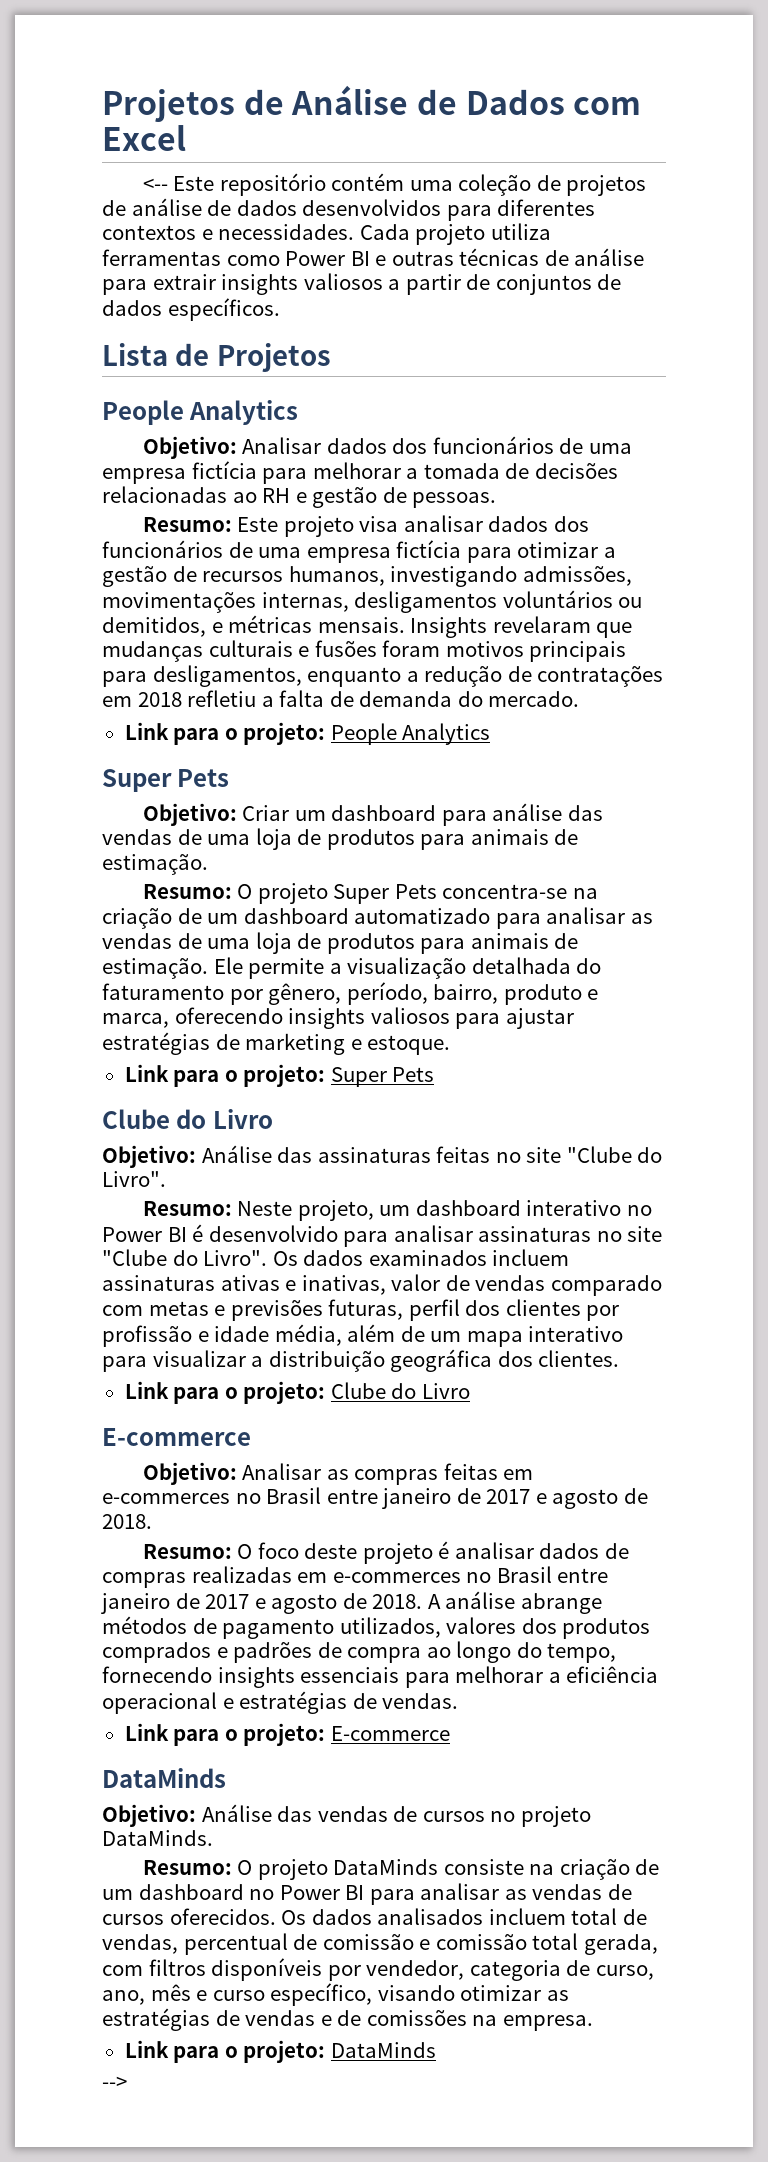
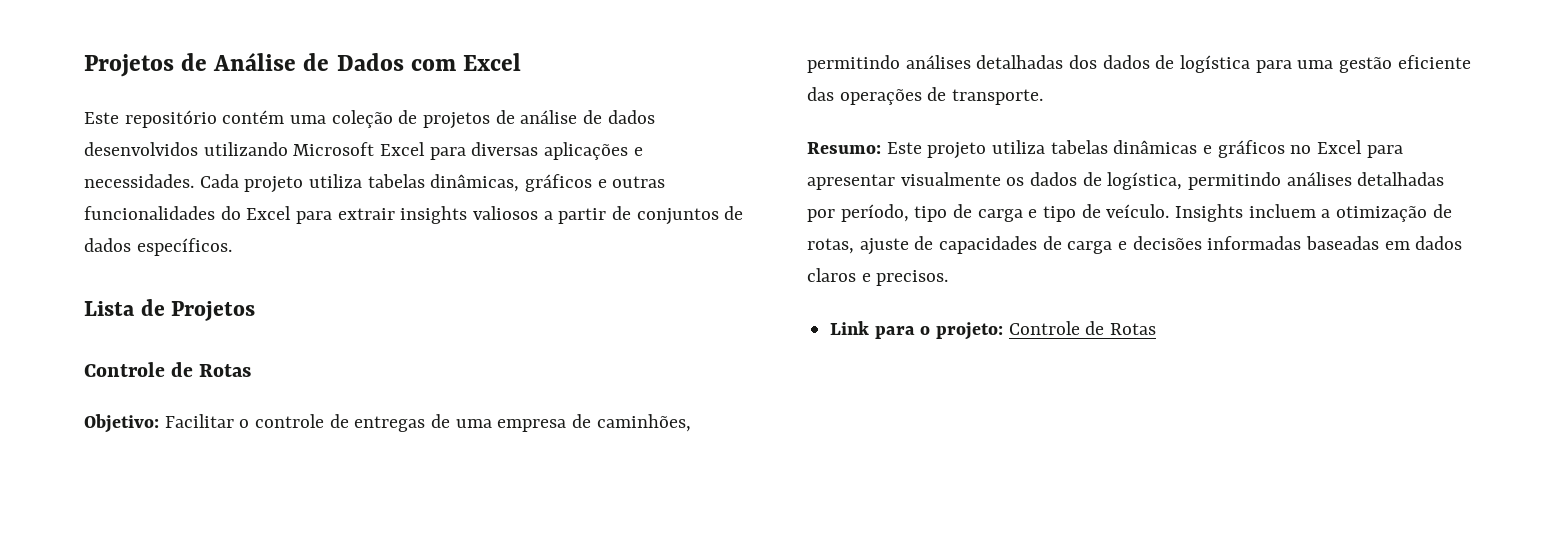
[142,178,168,191] <-- -> (521, 62) none
[446,199,596,221] [102,225,196,240] para diferentes contextos -> [203,142,629,160] utilizando Microsoft Excel para diversas aplicações
[102,248,645,266] ferramentas como Power BI e outras técnicas de análise -> [367,174,666,192] [84,206,292,220] tabelas dinâmicas, gráficos e outras funcionalidades do Excel
[102,400,299,425] [142,436,632,459] [102,461,618,484] [102,486,497,508] [142,515,589,537] [102,540,616,563] [102,566,632,587] [102,590,643,613] [102,615,633,638] [102,640,627,662] [102,665,664,687] [102,690,580,707] [124,722,491,745] [102,769,230,792] [142,803,603,826] [102,828,579,850] [102,854,208,875] [142,883,598,904] [102,907,653,929] [102,932,579,954] [102,957,602,979] [102,982,599,1005] [102,1007,574,1029] [102,1032,451,1055] [124,1064,435,1087] [102,1109,273,1129] [102,1145,663,1168] [102,1171,166,1187] [142,1200,652,1221] [102,1224,663,1247] [102,1249,570,1266] [102,1274,662,1296] [102,1299,620,1321] [102,1324,624,1347] [102,1349,620,1372] [124,1381,470,1404] [102,1428,251,1446] [142,1462,534,1485] [102,1487,648,1509] [102,1514,152,1529] [142,1541,629,1564] [102,1566,609,1588] [101,1591,602,1614] [102,1616,651,1639] [102,1641,617,1663] [102,1666,659,1688] [102,1691,459,1714] [124,1723,450,1746] [102,1768,226,1788] [102,1804,591,1827] [102,1830,213,1846] [142,1859,660,1880] [102,1883,632,1905] [102,1908,647,1925] [102,1933,658,1955] [102,1958,654,1981] [102,1983,569,2006] [102,2008,593,2031] [124,2040,436,2063] [102,2076,127,2089] People Analytics // Objetivo: Analisar dados dos funcionários de uma empresa fictícia para melhorar a tomada de decisões relacionadas ao RH e gestão de pessoas. // Resumo: Este projeto visa analisar dados dos funcionários de uma empresa fictícia para otimizar a gestão de recursos humanos, investigando admissões, movimentações internas, desligamentos voluntários ou demitidos, e métricas mensais. Insights revelaram que mudanças culturais e fusões foram motivos principais para desligamentos, enquanto a redução de contratações em 2018 refletiu a falta de demanda do mercado. // Link para o projeto: People Analytics // Super Pets // Objetivo: Criar um dashboard para análise das vendas de uma loja de produtos para animais de estimação. // Resumo: O projeto Super Pets concentra-se na criação de um dashboard automatizado para analisar as vendas de uma loja de produtos para animais de estimação. Ele permite a visualização detalhada do faturamento por gênero, período, bairro, produto e marca, oferecendo insights valiosos para ajustar estratégias de marketing e estoque. // Link para o projeto: Super Pets // Clube do Livro // Objetivo: Análise das assinaturas feitas no site "Clube do Livro". // Resumo: Neste projeto, um dashboard interativo no Power BI é desenvolvido para analisar assinaturas no site "Clube do Livro". Os dados examinados incluem assinaturas ativas e inativas, valor de vendas comparado com metas e previsões futuras, perfil dos clientes por profissão e idade média, além de um mapa interativo para visualizar a distribuição geográfica dos clientes. // Link para o projeto: Clube do Livro // E-commerce // Objetivo: Analisar as compras feitas em e-commerces no Brasil entre janeiro de 2017 e agosto de 2018. // Resumo: O foco deste projeto é analisar dados de compras realizadas em e-commerces no Brasil entre janeiro de 2017 e agosto de 2018. A análise abrange métodos de pagamento utilizados, valores dos produtos comprados e padrões de compra ao longo do tempo, fornecendo insights essenciais para melhorar a eficiência operacional e estratégias de vendas. // Link para o projeto: E-commerce // DataMinds // Objetivo: Análise das vendas de cursos no projeto DataMinds. // Resumo: O projeto DataMinds consiste na criação de um dashboard no Power BI para analisar as vendas de cursos oferecidos. Os dados analisados incluem total de vendas, percentual de comissão e comissão total gerada, com filtros disponíveis por vendedor, categoria de curso, ano, mês e curso específico, visando otimizar as estratégias de vendas e de comissões na empresa. // Link para o projeto: DataMinds // --> -> [84,362,252,377] [84,414,691,433] [807,55,1471,73] [807,87,1044,105] [807,140,1403,159] [807,172,1445,190] [807,204,1452,222] [807,236,1463,255] [807,268,949,286] [830,321,1157,340] Controle de Rotas // Objetivo: Facilitar o controle de entregas de uma empresa de caminhões, permitindo análises detalhadas dos dados de logística para uma gestão eficiente das operações de transporte. // Resumo: Este projeto utiliza tabelas dinâmicas e gráficos no Excel para apresentar visualmente os dados de logística, permitindo análises detalhadas por período, tipo de carga e tipo de veículo. Insights incluem a otimização de rotas, ajuste de capacidades de carga e decisões informadas baseadas em dados claros e precisos. // Link para o projeto: Controle de Rotas

